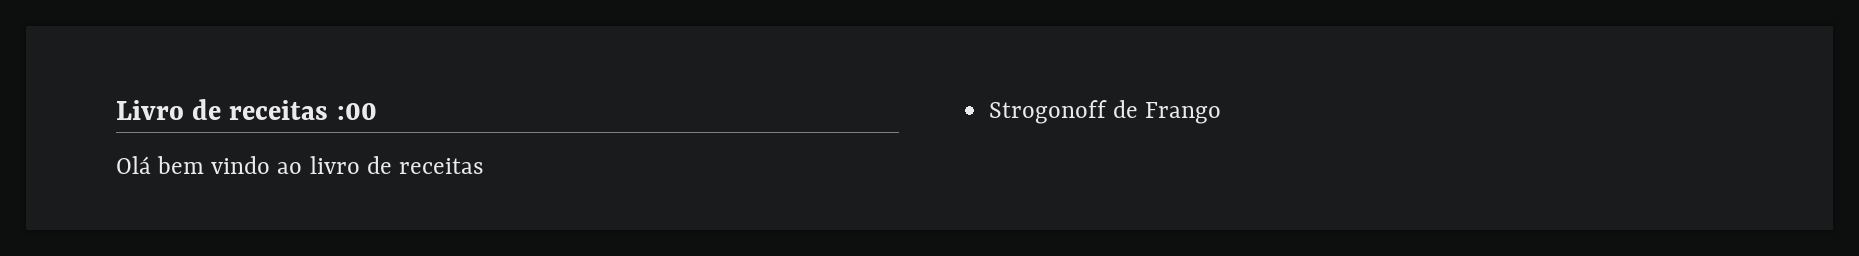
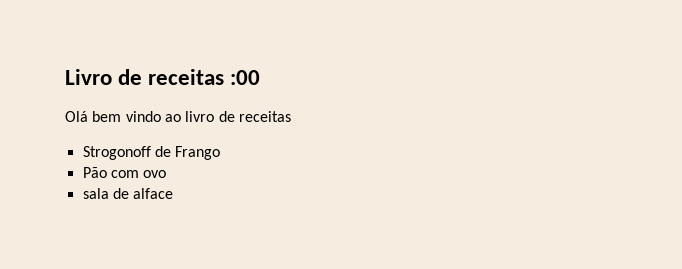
(1222, 113) none -> [82,167,167,178] [82,188,174,199] // Pão com ovo // sala de alface

